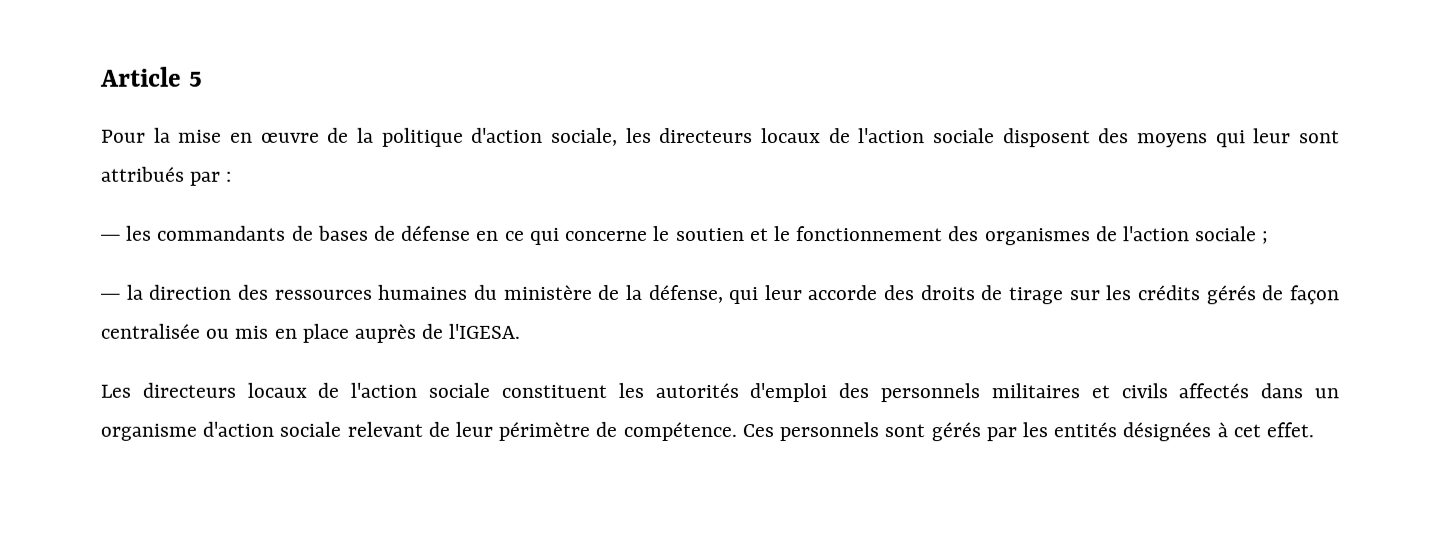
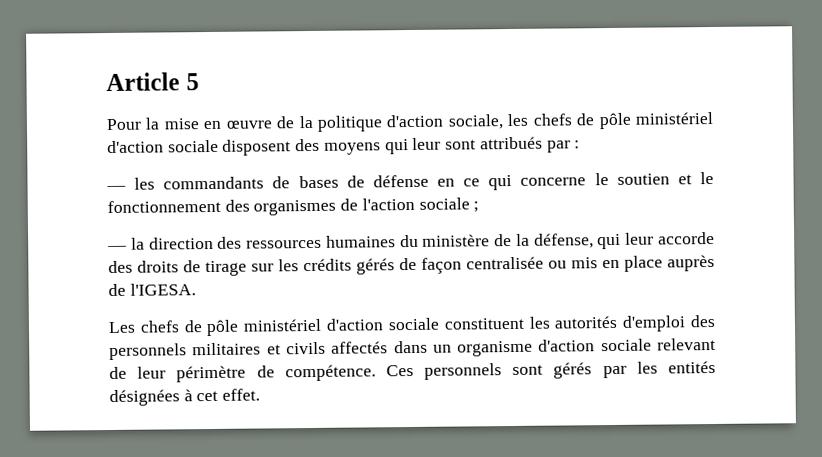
[659,127,926,144] directeurs locaux de l'action -> [532,111,714,130] [107,140,164,154] chefs de pôle ministériel d'action
[141,382,418,398] directeurs locaux de l'action -> [139,318,385,337] chefs de pôle ministériel d'action

